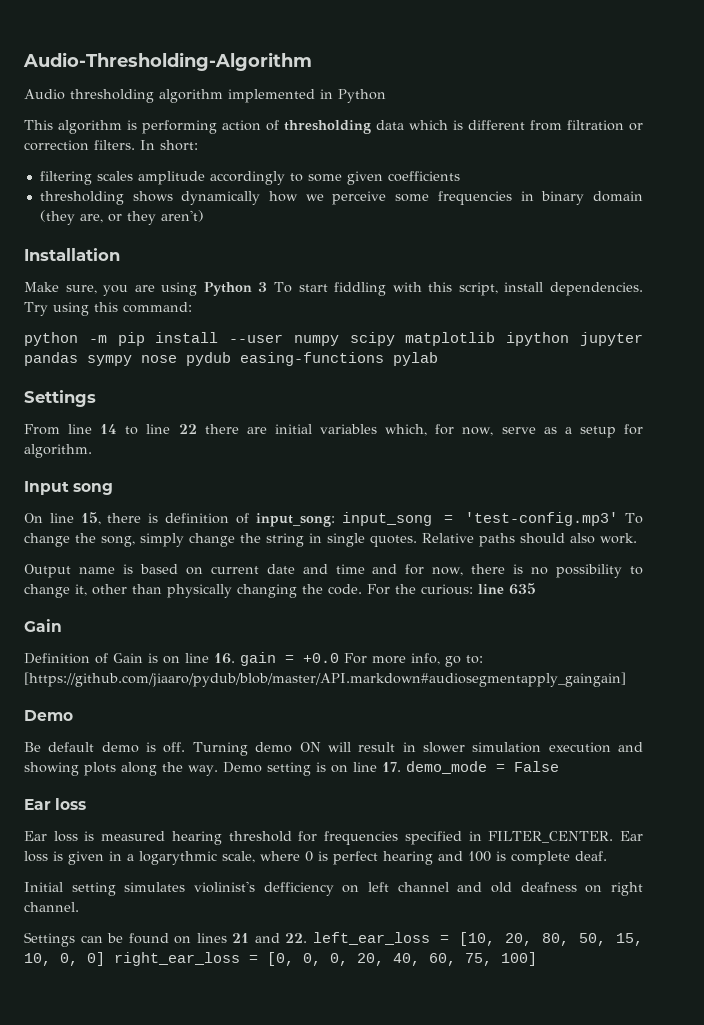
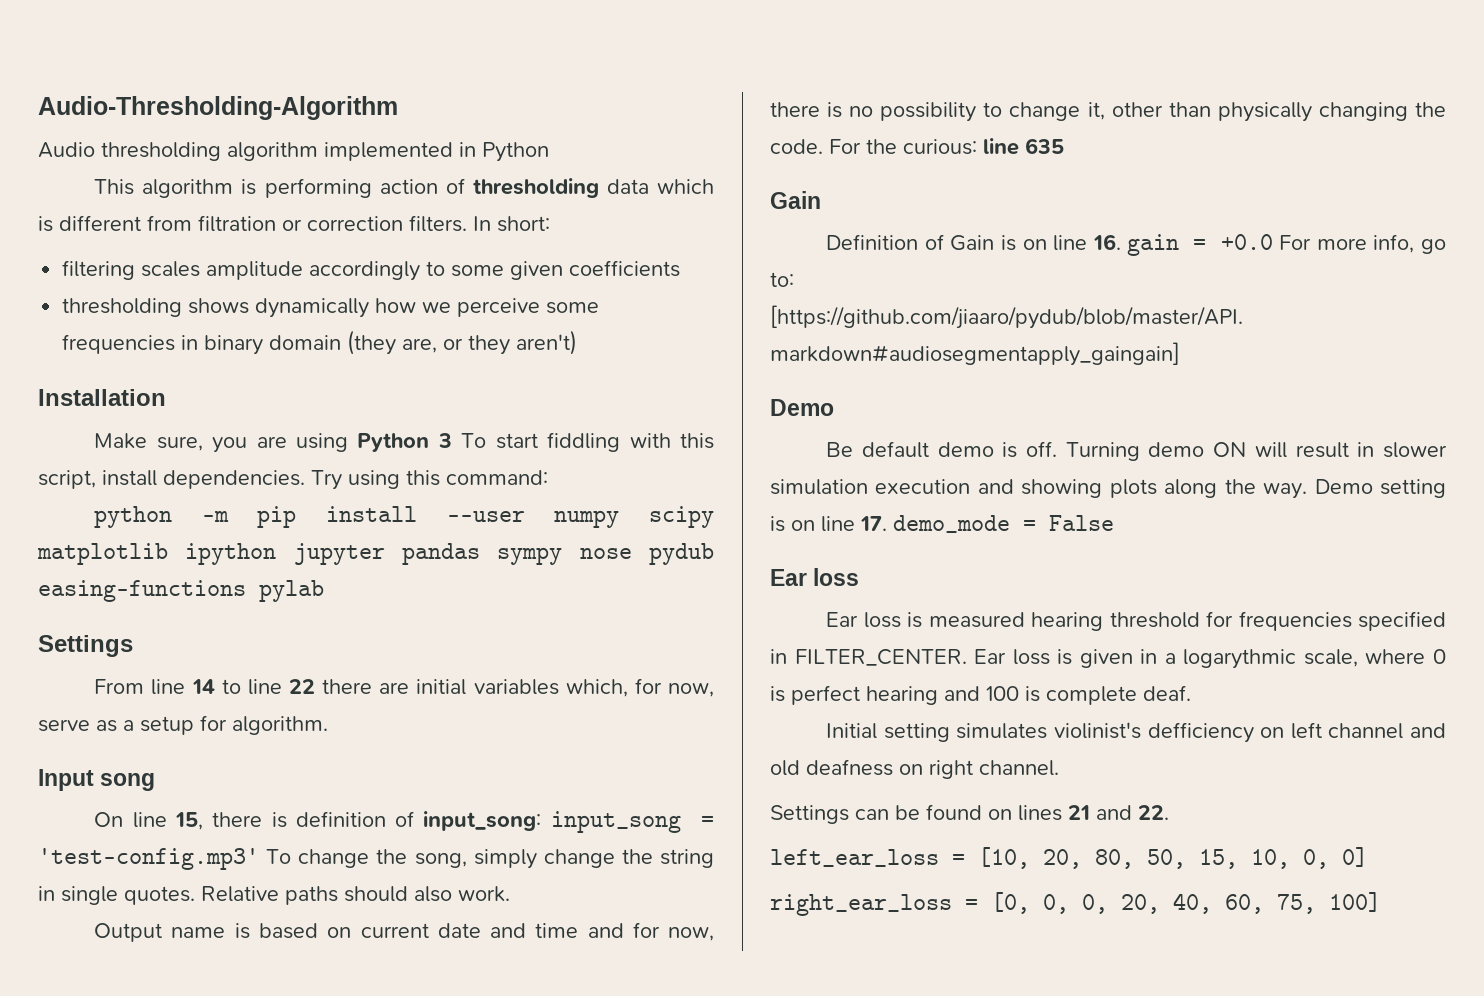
(308, 938) none -> (1169, 812) //
(105, 959) none -> (1368, 857) //

